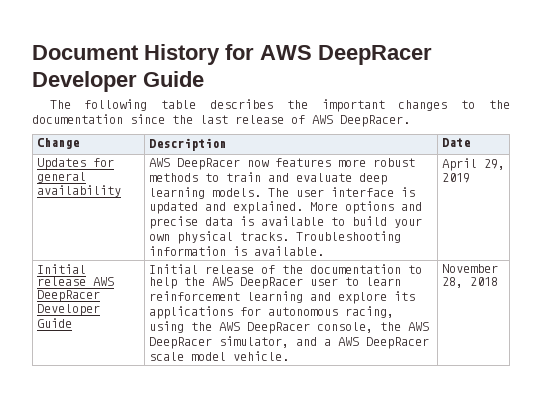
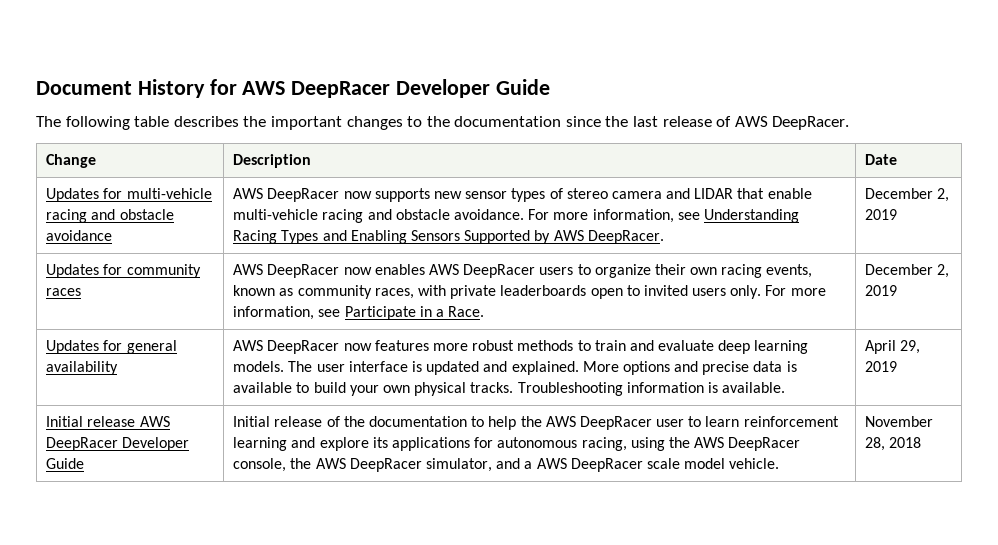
(470, 142) none -> [46,188,212,202] [46,209,174,223] [46,230,113,241] [233,188,812,202] [233,209,799,223] [233,230,664,244] [865,188,950,202] [865,209,898,220] [46,264,201,278] [46,288,82,296] [233,264,813,278] [233,285,826,299] [233,306,485,320] [865,264,950,278] [865,285,898,296] // Updates for multi-vehicle racing and obstacle avoidance | AWS DeepRacer now supports new sensor types of stereo camera and LIDAR that enable multi-vehicle racing and obstacle avoidance. For more information, see Understanding Racing Types and Enabling Sensors Supported by AWS DeepRacer. | December 2, 2019 // Updates for community races | AWS DeepRacer now enables AWS DeepRacer users to organize their own racing events, known as community races, with private leaderboards open to invited users only. For more information, see Participate in a Race. | December 2, 2019

